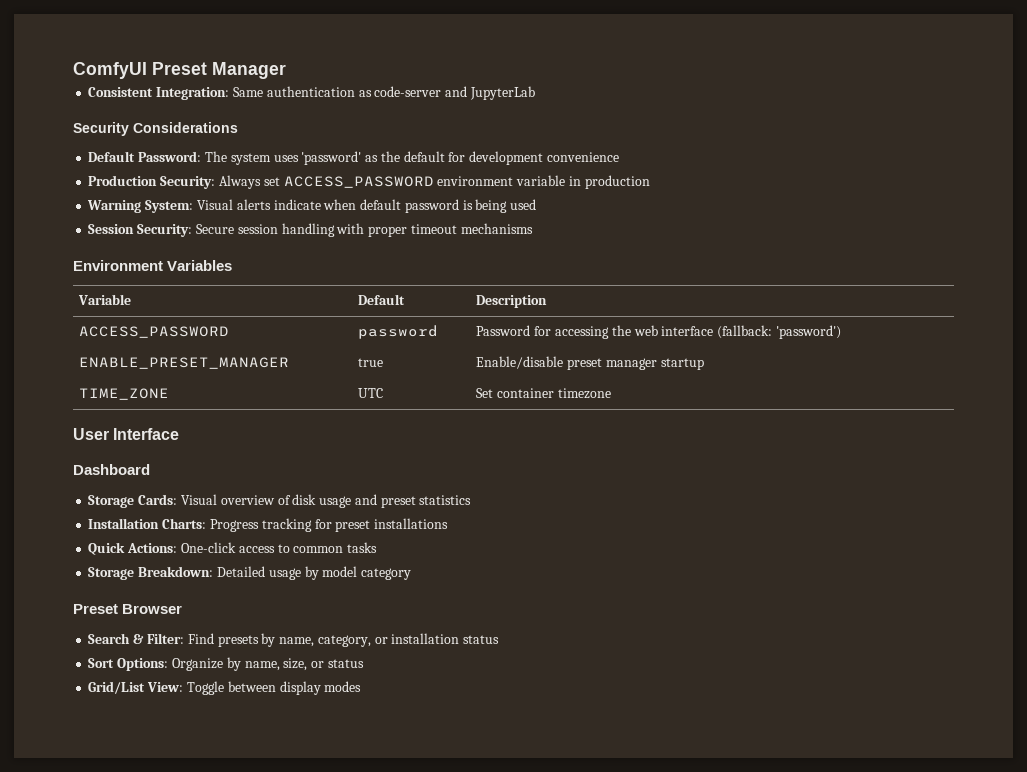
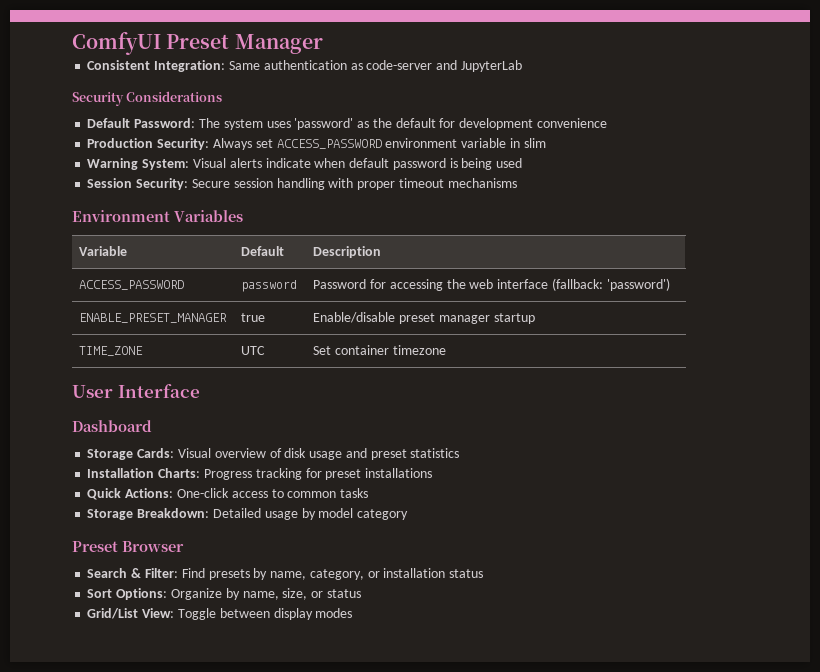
[584,175,650,189] production -> [523,138,546,148] slim

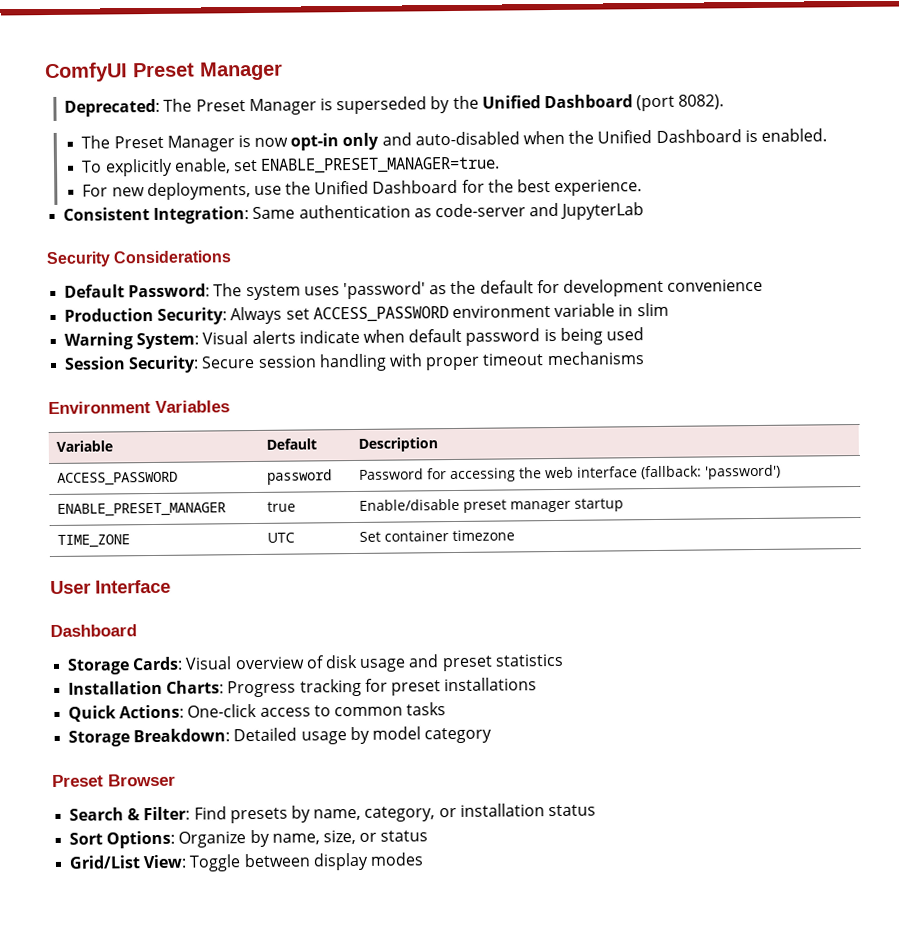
(323, 44) none -> [64,94,725,117] [81,128,827,152] [81,156,501,177] [82,179,643,201] // Deprecated: The Preset Manager is superseded by the Unified Dashboard (port 8082). // The Preset Manager is now opt-in only and auto-disabled when the Unified Dashboard is enabled. // To explicitly enable, set ENABLE_PRESET_MANAGER=true. // For new deployments, use the Unified Dashboard for the best experience.

